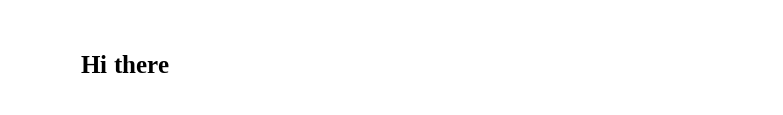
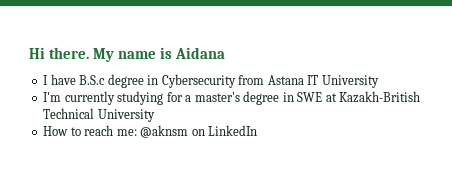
[113,55,169,73] there -> [49,47,226,62] [43,74,379,88] [43,91,421,105] [43,108,155,122] [43,125,258,138] there. My name is Aidana // I have B.S.c degree in Cybersecurity from Astana IT University // I'm currently studying for a master's degree in SWE at Kazakh-British Technical University // How to reach me: @aknsm on LinkedIn

